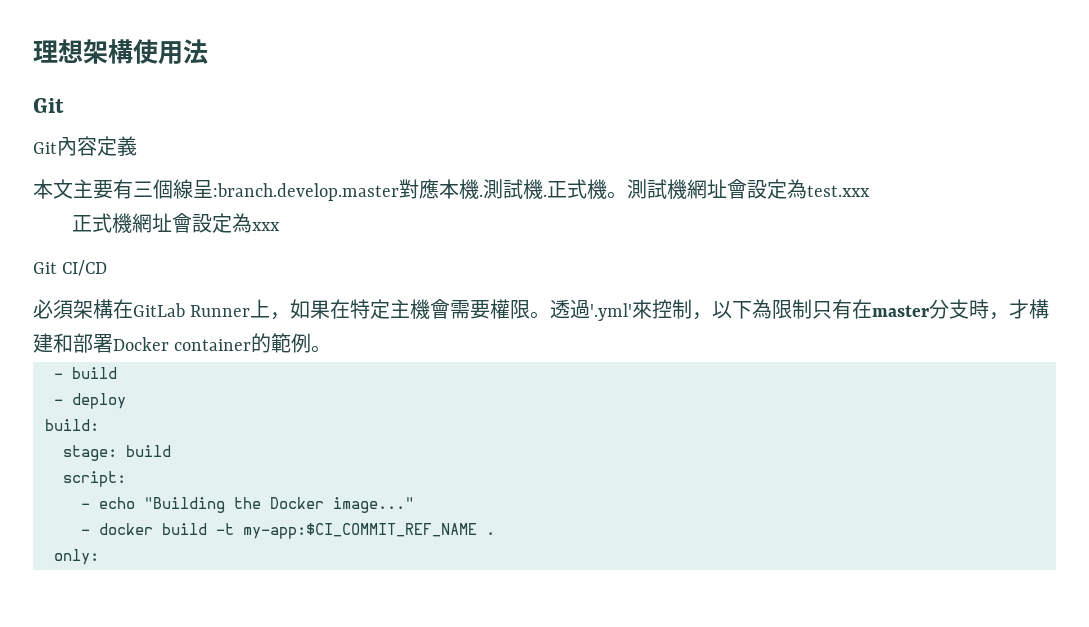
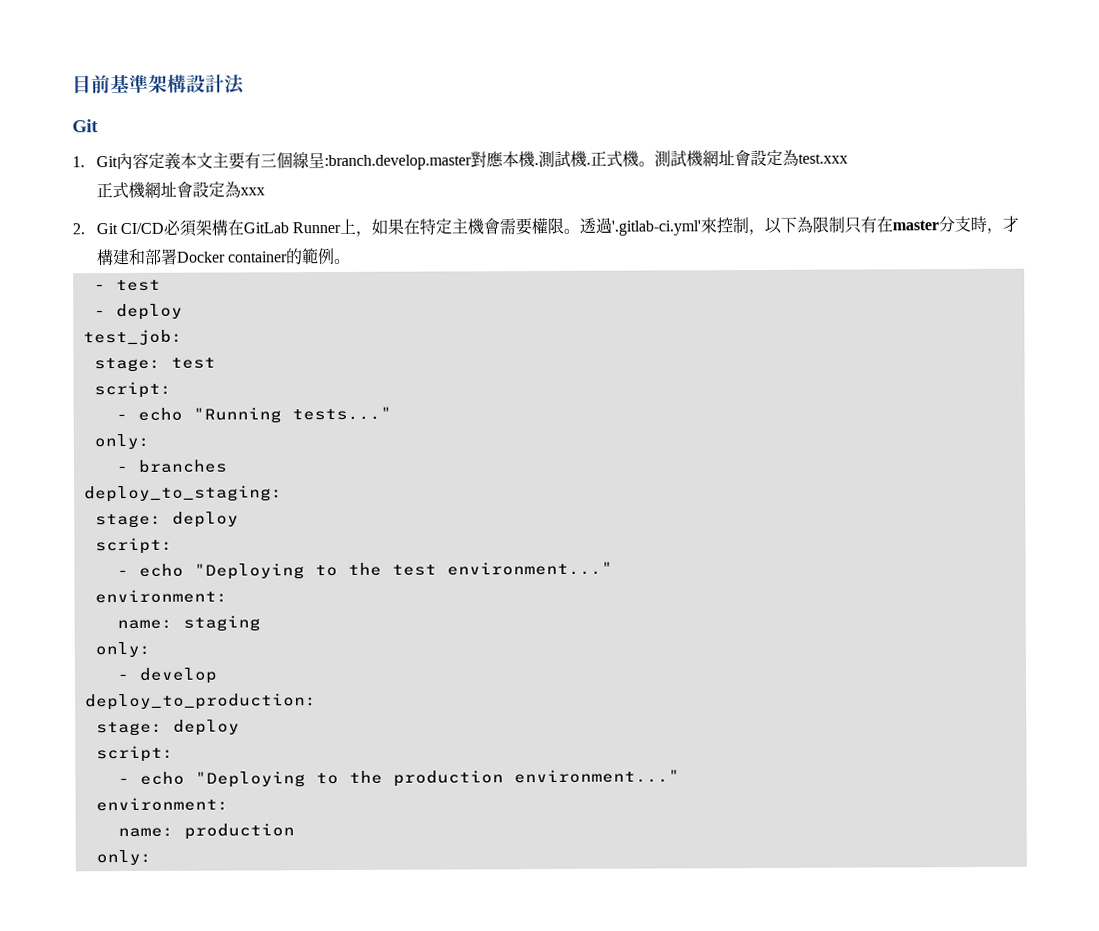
[33,39,183,65] 理想架構使用 -> [72,74,225,94] 目前基準架構設計
(64, 105) none -> [72,156,85,168] 1.
(137, 146) // -> (181, 161) none
(280, 226) none -> [72,223,85,235] 2.
(108, 268) // -> (164, 228) none
[590,303,633,321] '.yml' -> [611,220,702,236] '.gitlab-ci.yml'
[72,367,117,379] build -> [115,279,161,292] test
[45,419,99,431] [63,445,171,461] [63,471,126,487] [81,497,414,513] [81,523,495,539] build: // stage: build // script: // - echo "Building the Docker image..." // - docker build -t my-app:$CI_COMMIT_REF_NAME . -> [82,329,183,346] [93,357,216,373] [93,381,172,399] [115,406,392,424] [93,433,150,450] [115,459,228,473] [83,485,283,503] [94,511,239,529] [94,537,173,555] [116,561,613,580] [94,589,228,604] [116,615,261,632] [94,641,151,658] [116,667,218,684] [84,693,317,711] [95,719,240,737] [95,745,174,763] [117,769,680,788] [95,797,229,812] [117,823,295,840] test_job: // stage: test // script: // - echo "Running tests..." // only: // - branches // deploy_to_staging: // stage: deploy // script: // - echo "Deploying to the test environment..." // environment: // name: staging // only: // - develop // deploy_to_production: // stage: deploy // script: // - echo "Deploying to the production environment..." // environment: // name: production

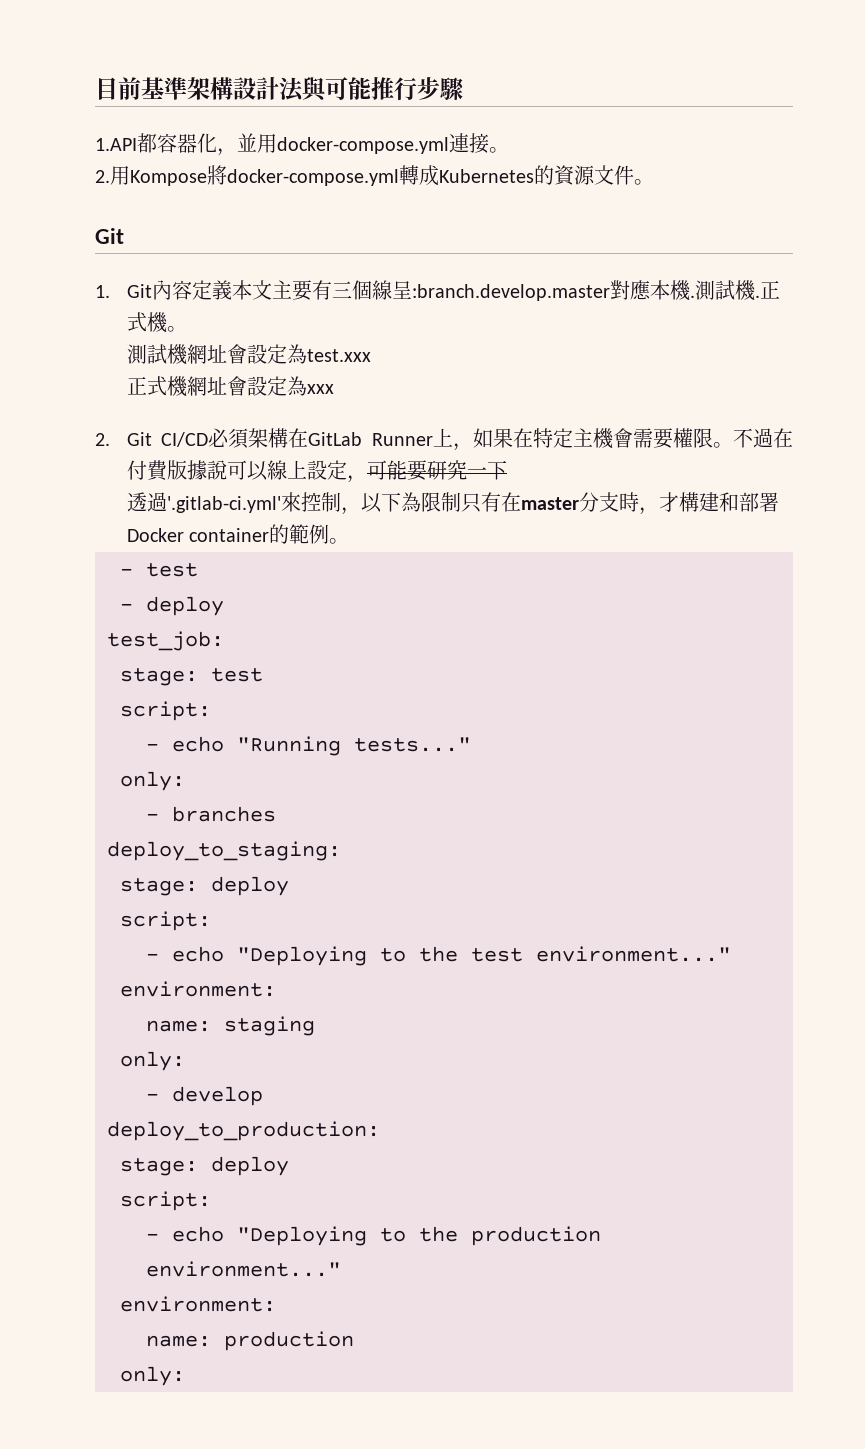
(245, 84) none -> [302,77,464,102] [95,133,509,156] [95,165,654,186] 與可能推行步驟 // 1.API都容器化，並用docker-compose.yml連接。 // 2.用Kompose將docker-compose.yml轉成Kubernetes的資源文件。
(655, 164) none -> (187, 329) //
(581, 231) none -> [733,428,793,448] [126,460,507,483] 不過在付費版據說可以線上設定，可能要研究一下 //

